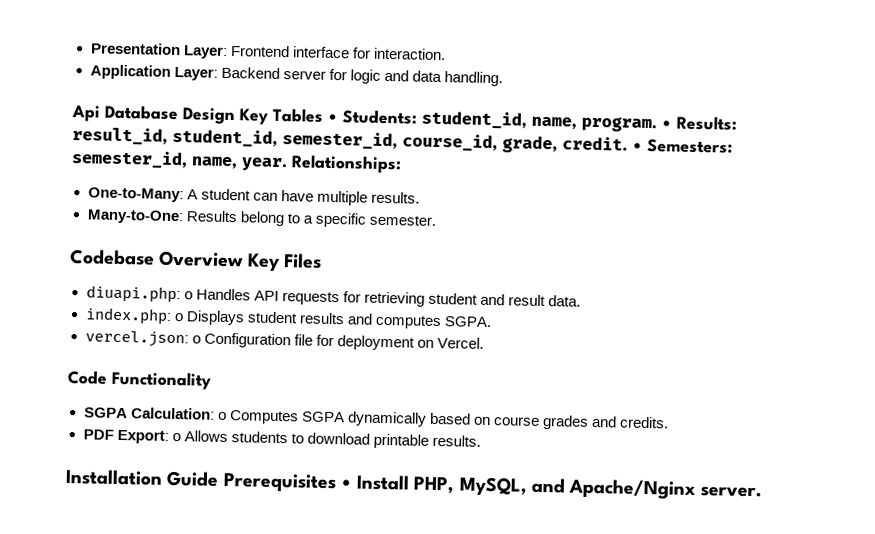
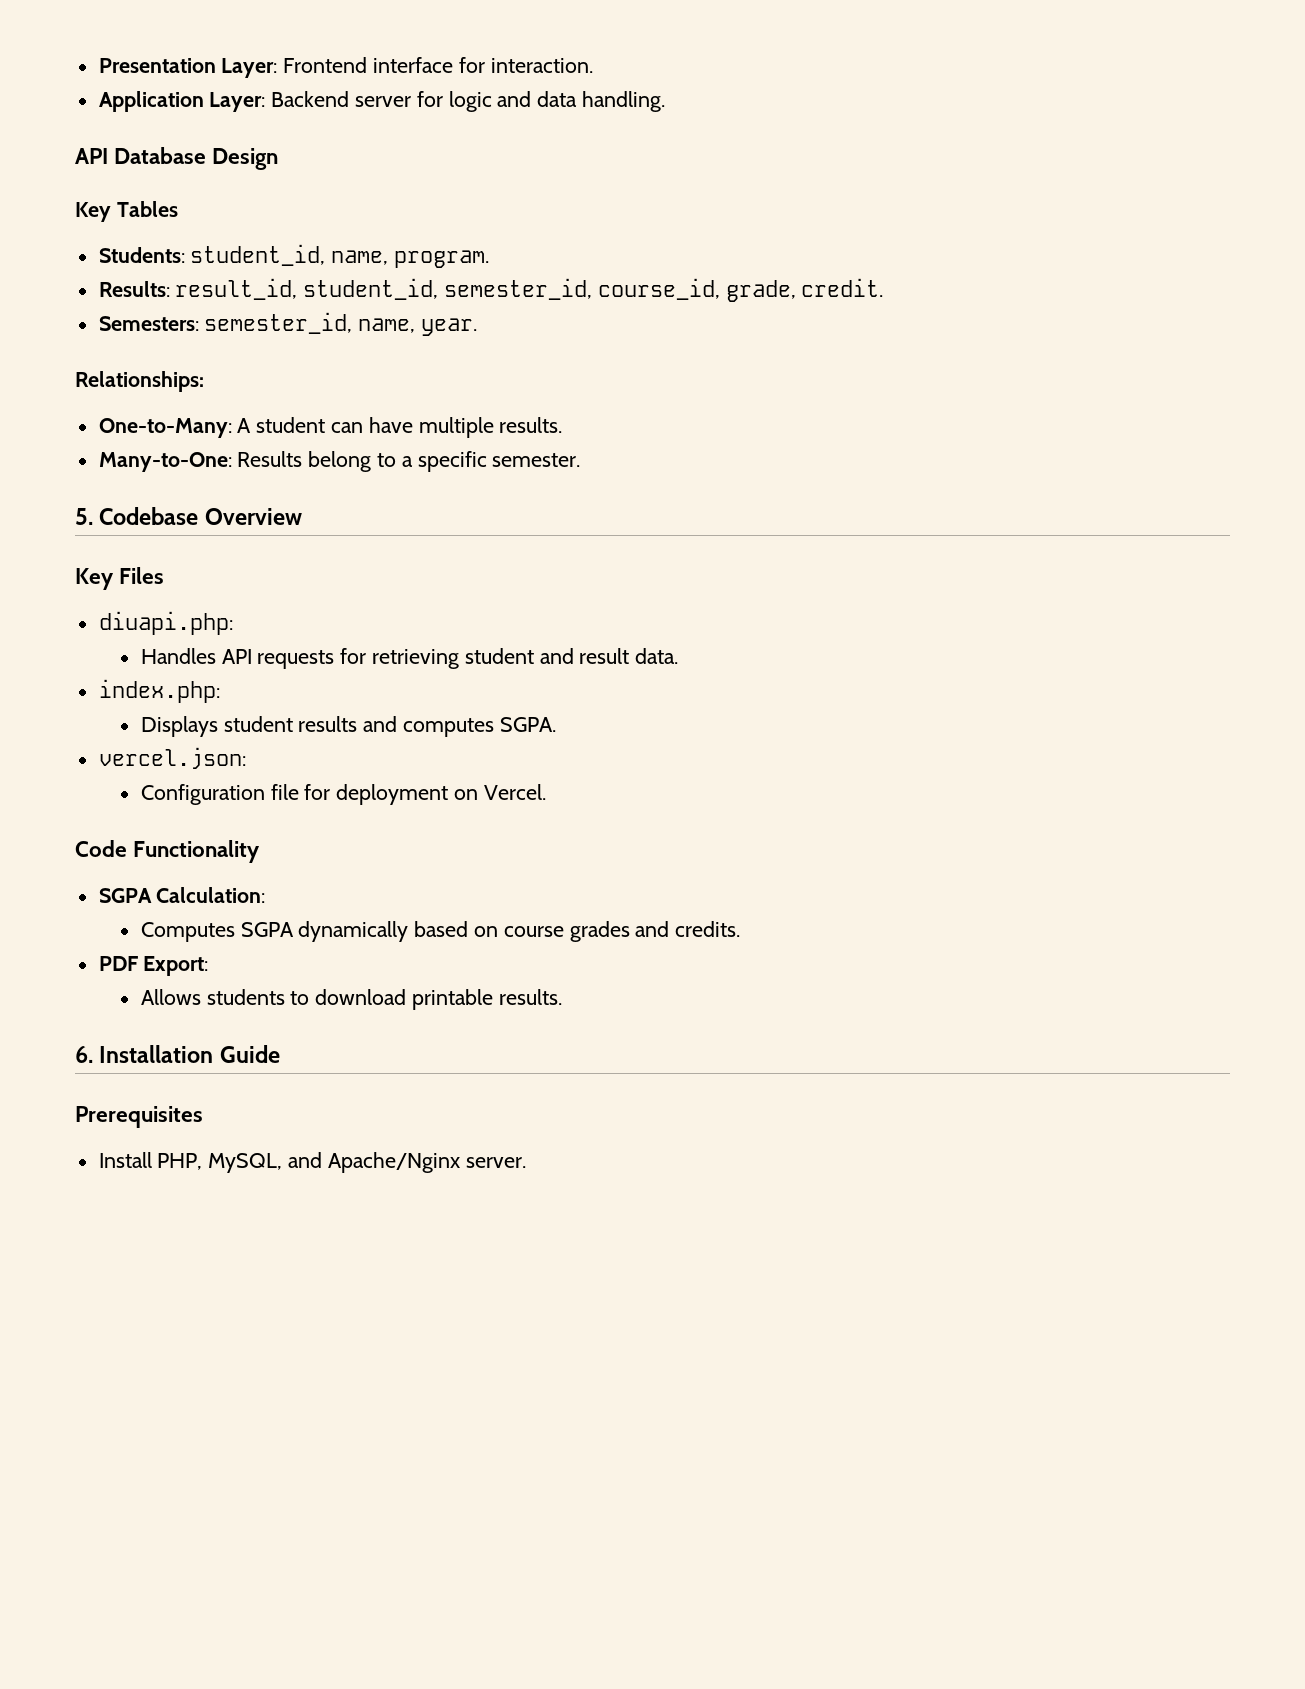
[71,105,101,122] Api -> [75,148,108,164] API
(235, 116) none -> (279, 159) //
[327,113,338,123] • -> (178, 209) //
[661,120,672,129] • -> (490, 259) //
[632,142,643,151] • -> (884, 287) //
(288, 164) none -> (478, 327) //
(436, 220) none -> [75,508,93,525] 5.
(245, 259) none -> (302, 516) //
[183,291,193,300] o -> (233, 623) //
[173,312,184,322] o -> (220, 691) //
[191,335,201,344] o -> (246, 758) //
[217,411,227,421] o -> (266, 895) //
[171,432,181,442] o -> (209, 966) //
(481, 440) none -> [75,1046,93,1063] 6.
(220, 478) none -> (280, 1054) //
[339,479,352,489] • -> (203, 1117) //

